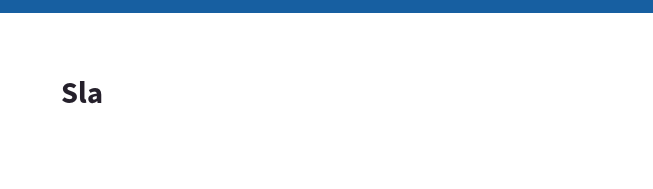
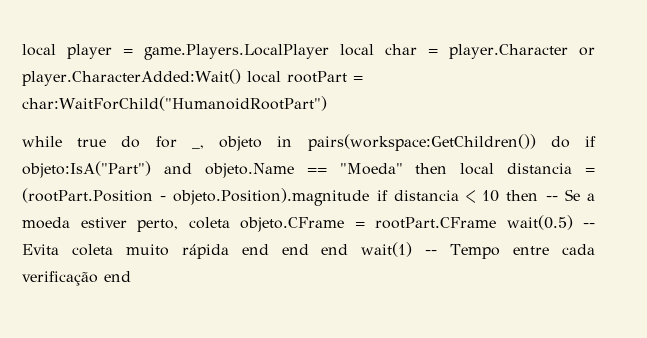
[61,81,103,104] Sla -> [22,44,595,60] [22,69,363,86] [22,96,327,111] [22,134,596,151] [22,161,595,178] [22,188,595,206] [22,215,595,232] [22,242,596,259] [22,271,131,286] local player = game.Players.LocalPlayer local char = player.Character or player.CharacterAdded:Wait() local rootPart = char:WaitForChild("HumanoidRootPart") // while true do for _, objeto in pairs(workspace:GetChildren()) do if objeto:IsA("Part") and objeto.Name == "Moeda" then local distancia = (rootPart.Position - objeto.Position).magnitude if distancia < 10 then -- Se a moeda estiver perto, coleta objeto.CFrame = rootPart.CFrame wait(0.5) -- Evita coleta muito rápida end end end wait(1) -- Tempo entre cada verificação end

